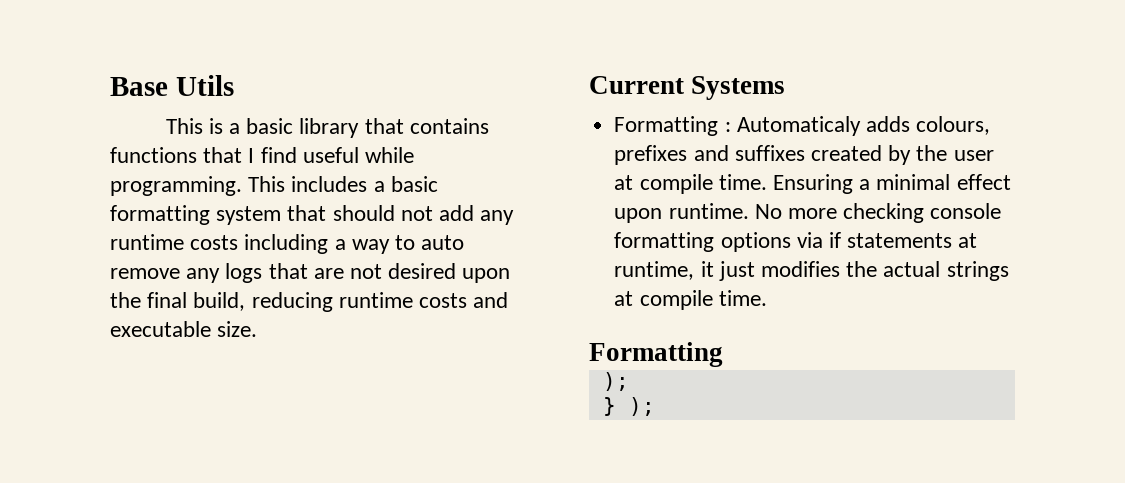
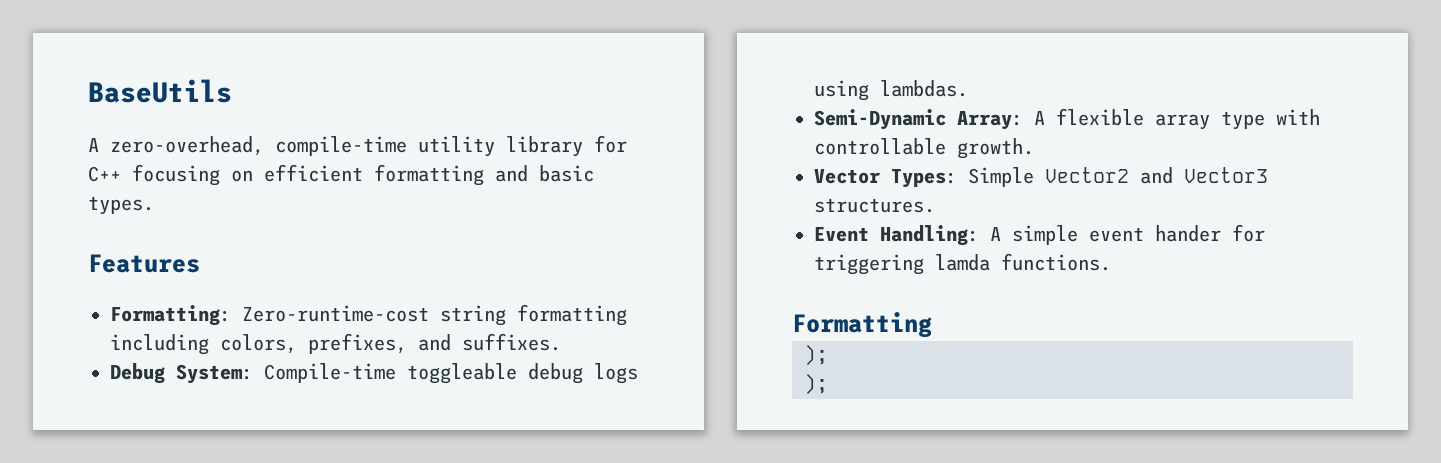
[110,75,234,96] [165,118,489,138] [110,147,415,163] [110,176,438,196] [110,205,515,225] [110,234,465,254] [110,263,511,283] [110,292,509,312] [110,321,258,337] [589,76,786,100] [614,116,991,136] [614,145,994,165] [614,174,1011,194] [614,203,1002,223] [614,232,978,252] [614,261,1009,281] [614,290,767,310] Base Utils // This is a basic library that contains functions that I find useful while programming. This includes a basic formatting system that should not add any runtime costs including a way to auto remove any logs that are not desired upon the final build, reducing runtime costs and executable size. // Current Systems // Formatting : Automaticaly adds colours, prefixes and suffixes created by the user at compile time. Ensuring a minimal effect upon runtime. No more checking console formatting options via if statements at runtime, it just modifies the actual strings at compile time. -> [88,79,232,103] [88,135,627,157] [88,164,594,186] [88,196,154,215] [88,254,200,273] [110,304,627,326] [110,333,561,355] [110,363,638,384] [814,80,968,101] [814,108,1320,130] [814,138,1034,159] [814,167,1268,188] [814,198,935,213] [814,224,1265,246] [814,253,1111,275] BaseUtils // A zero-overhead, compile-time utility library for C++ focusing on efficient formatting and basic types. // Features // Formatting: Zero-runtime-cost string formatting including colors, prefixes, and suffixes. // Debug System: Compile-time toggleable debug logs using lambdas. // Semi-Dynamic Array: A flexible array type with controllable growth. // Vector Types: Simple Vector2 and Vector3 structures. // Event Handling: A simple event hander for triggering lamda functions.
[602,397,616,416] } -> (828, 355) none

